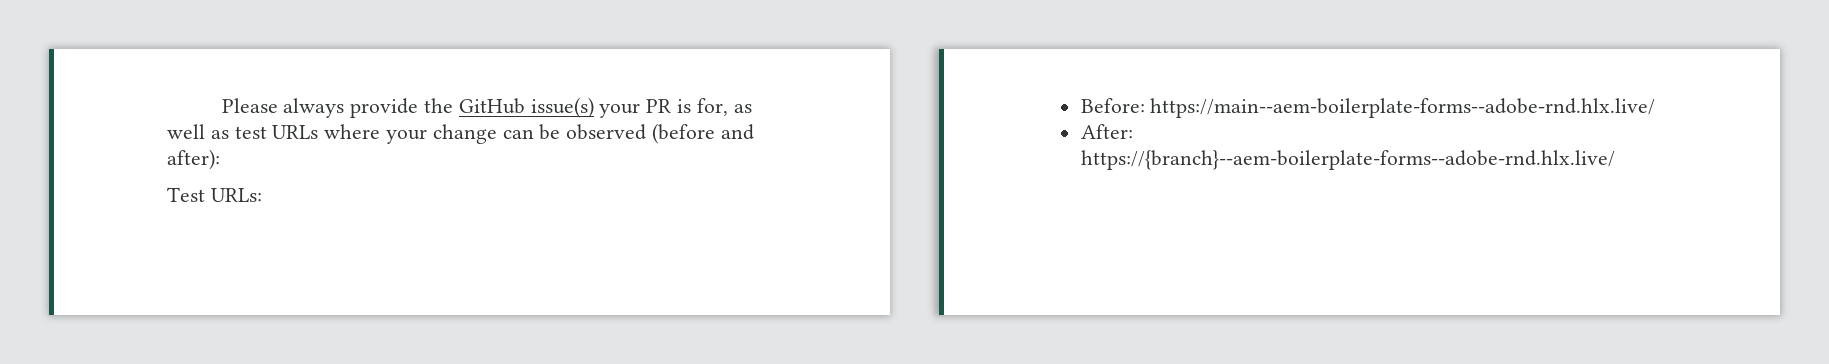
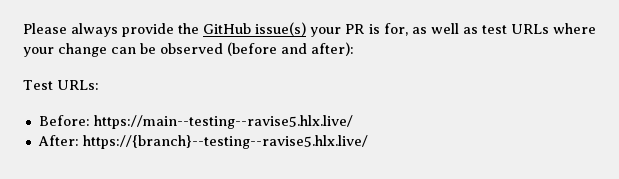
[1150,98,1656,118] https://main--aem-boilerplate-forms--adobe-rnd.hlx.live/ -> [93,115,353,129] https://main--testing--ravise5.hlx.live/
[1080,150,1615,170] https://{branch}--aem-boilerplate-forms--adobe-rnd.hlx.live/ -> [82,135,368,149] https://{branch}--testing--ravise5.hlx.live/

